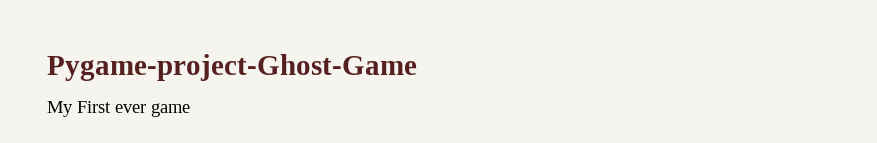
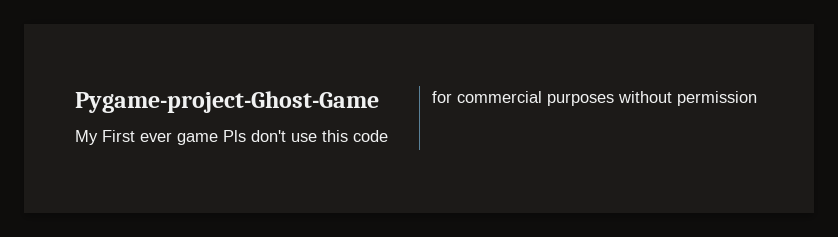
(190, 110) none -> [223,130,388,142] [432,91,757,106] Pls don't use this code for commercial purposes without permission

